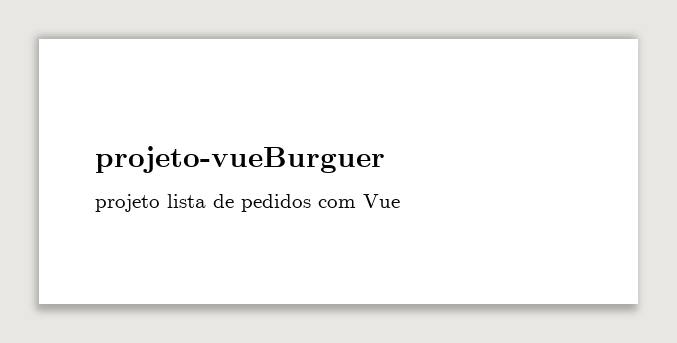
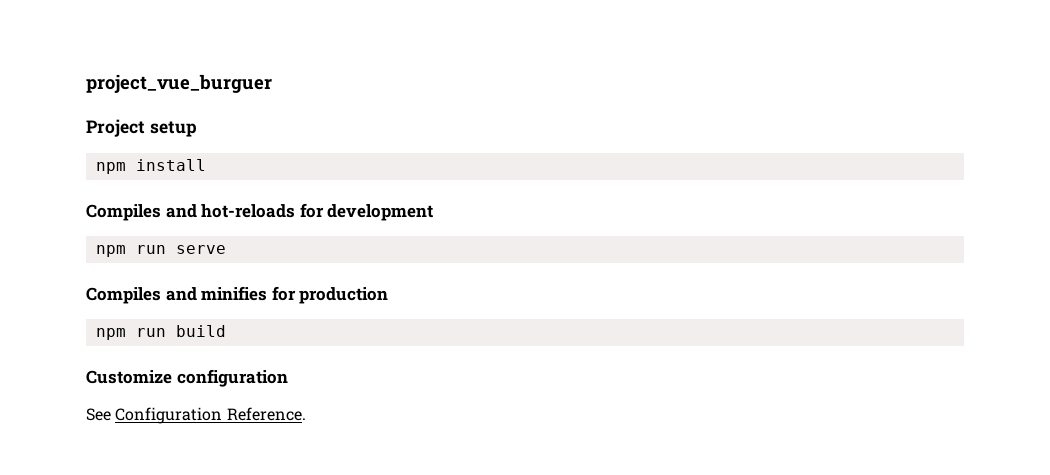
[95,146,385,173] [95,194,400,212] projeto-vueBurguer // projeto lista de pedidos com Vue -> [86,74,272,93] [86,119,197,137] [95,159,206,174] [86,203,434,221] [95,245,226,257] [86,286,389,304] [95,325,226,340] [86,369,288,387] [86,407,306,424] project_vue_burguer // Project setup // npm install // Compiles and hot-reloads for development // npm run serve // Compiles and minifies for production // npm run build // Customize configuration // See Configuration Reference.

